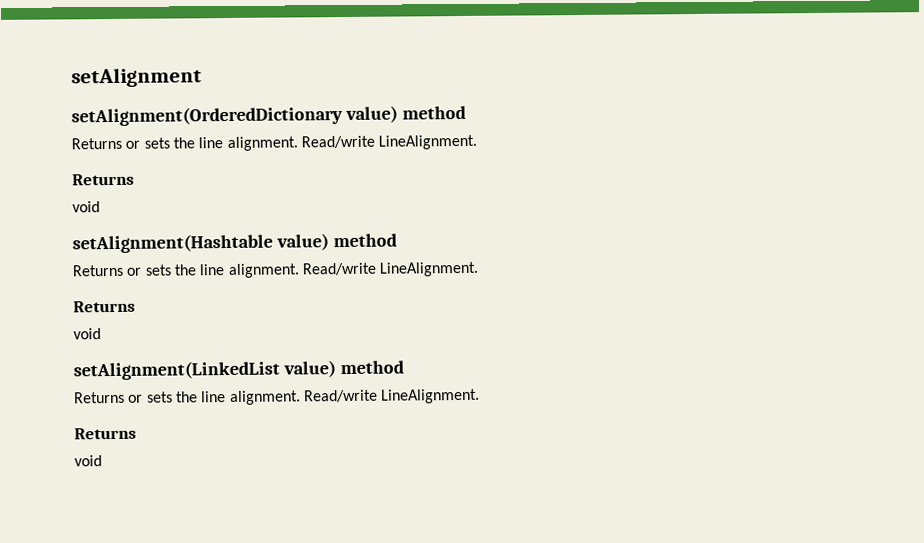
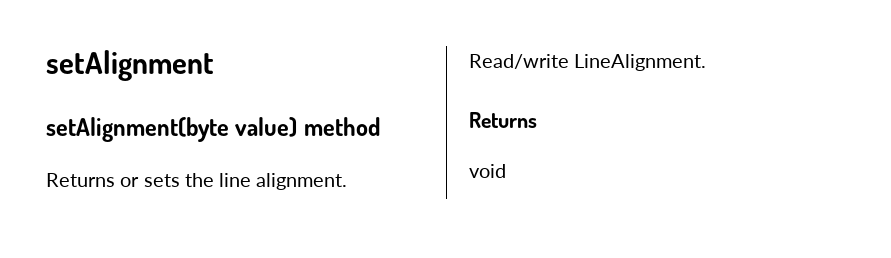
[71,106,343,127] setAlignment(OrderedDictionary -> [46,117,229,142] setAlignment(byte
[72,233,397,254] [72,261,480,279] [73,300,136,313] [73,328,101,340] [73,360,404,381] [74,388,481,405] [74,427,137,440] [74,455,102,467] // setAlignment(Hashtable value) method // Returns or sets the line alignment. Read/write LineAlignment. // Returns // void // setAlignment(LinkedList value) method // Returns or sets the line alignment. Read/write LineAlignment. // Returns // void -> (506, 171) none

